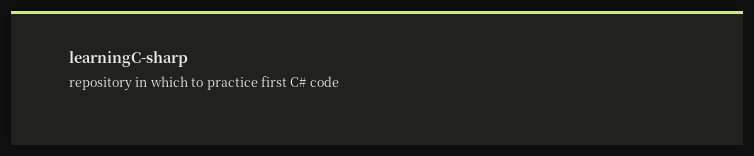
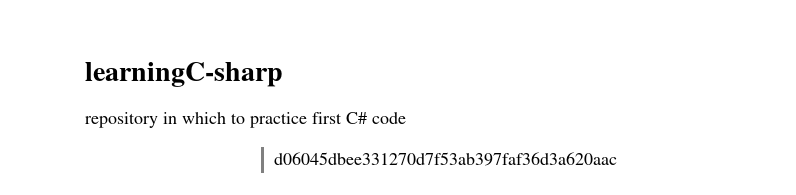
(339, 81) none -> [274,152,617,166] // d06045dbee331270d7f53ab397faf36d3a620aac

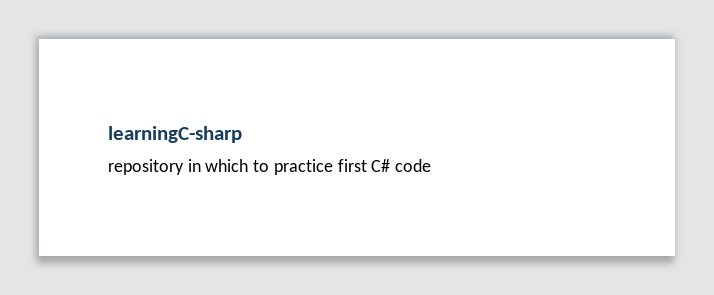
[274,152,617,166] // d06045dbee331270d7f53ab397faf36d3a620aac -> (432, 165) none

